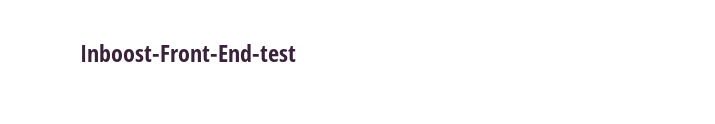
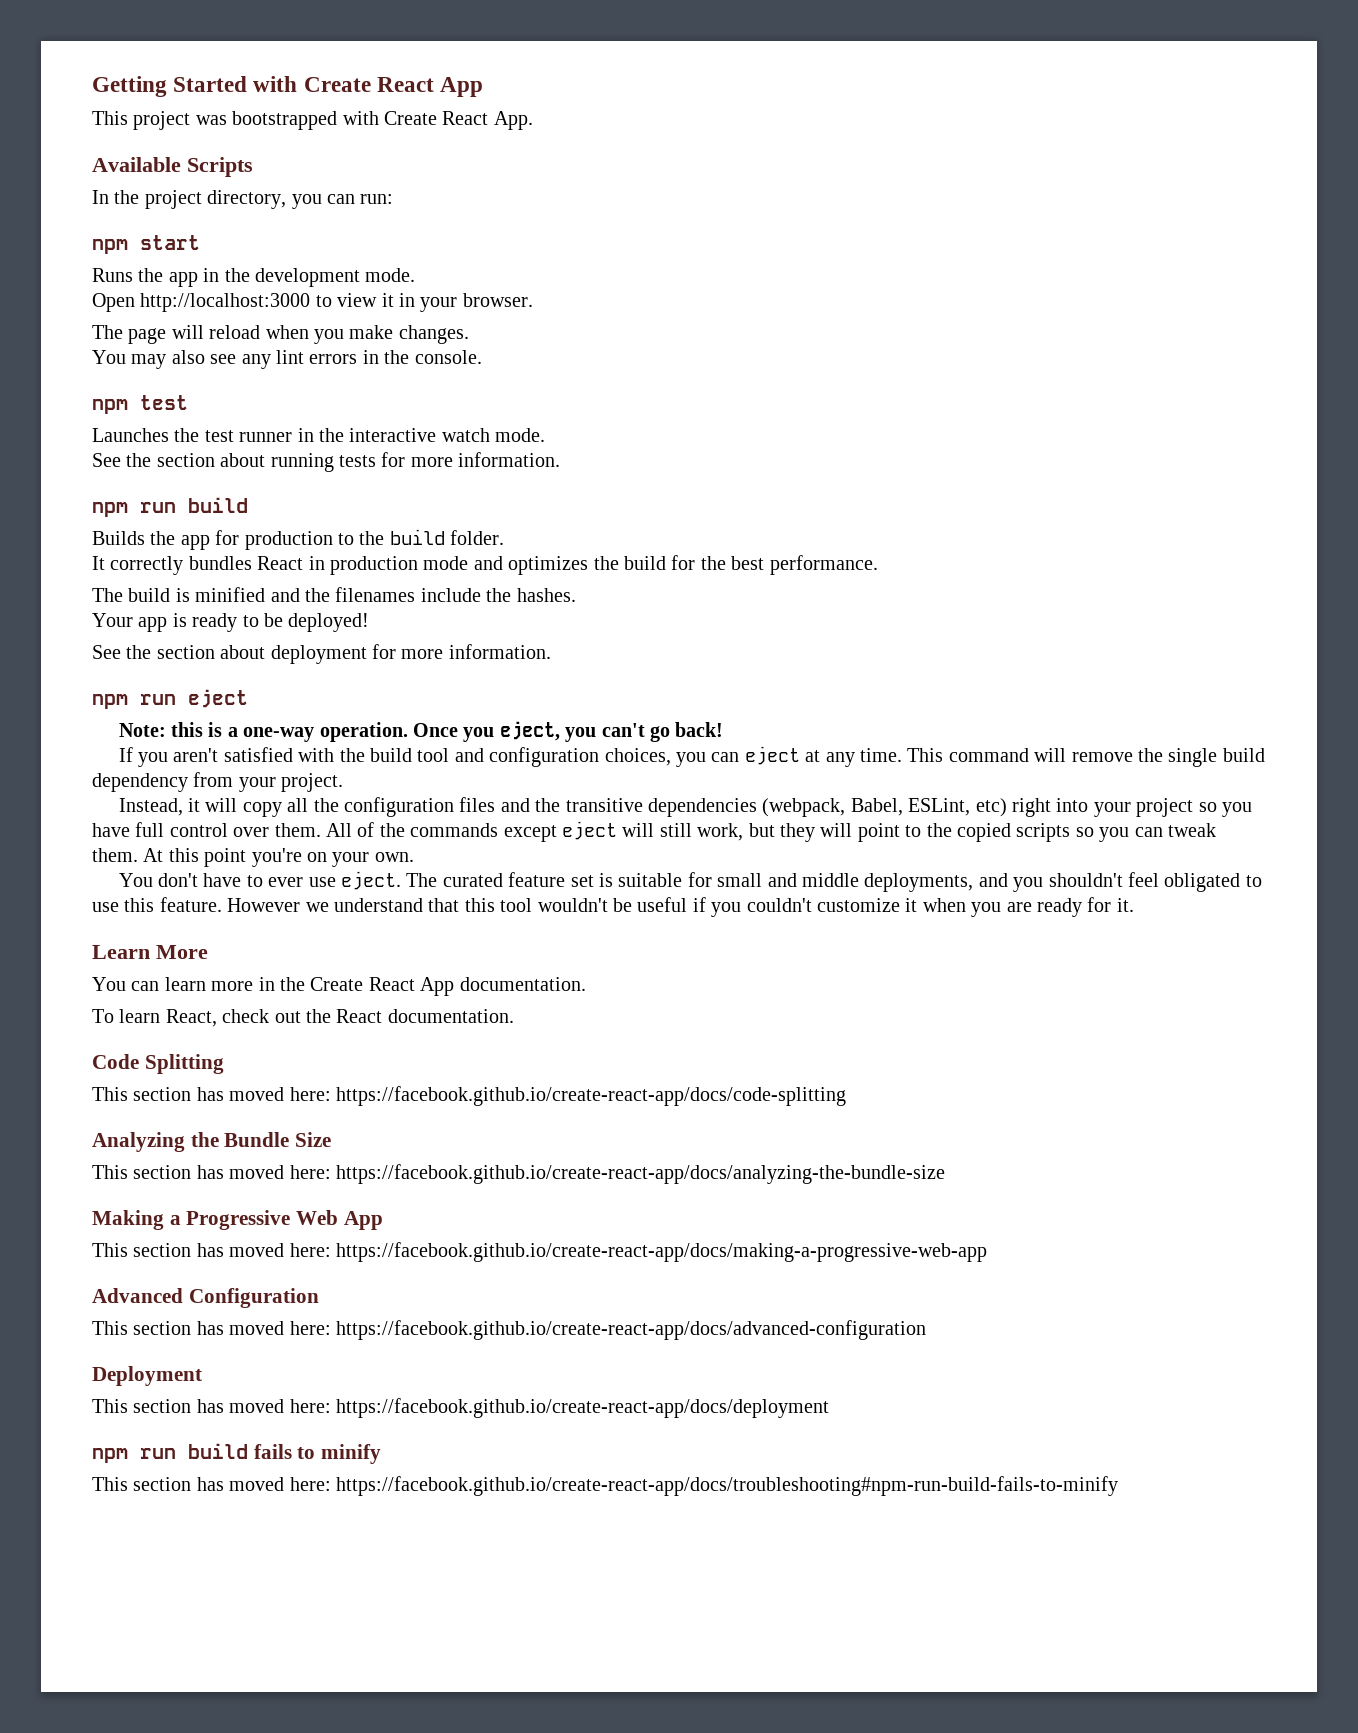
[80,44,296,62] Inboost-Front-End-test -> [92,76,484,97] [92,111,533,130] [92,157,253,177] [92,190,394,209] [92,235,200,254] [92,268,416,287] [92,293,533,312] [92,325,469,344] [92,350,482,369] [92,395,188,414] [92,428,546,442] [92,452,561,472] [92,497,248,517] [92,529,505,550] [92,555,878,575] [92,587,576,602] [92,613,370,632] [92,644,551,664] [92,689,248,709] [118,721,724,742] [118,746,1265,767] [92,772,344,792] [118,797,1252,817] [92,821,1216,842] [92,848,414,867] [118,871,1262,892] [92,897,1134,917] [92,945,208,959] [92,977,586,996] [92,1009,514,1027] [92,1054,224,1074] [92,1086,846,1106] [92,1132,332,1152] [92,1164,945,1184] [92,1210,383,1230] [92,1242,987,1262] [92,1288,319,1308] [92,1320,926,1340] [92,1366,202,1386] [92,1398,829,1418] [92,1443,382,1464] [92,1476,1118,1496] Getting Started with Create React App // This project was bootstrapped with Create React App. // Available Scripts // In the project directory, you can run: // npm start // Runs the app in the development mode. // Open http://localhost:3000 to view it in your browser. // The page will reload when you make changes. // You may also see any lint errors in the console. // npm test // Launches the test runner in the interactive watch mode. // See the section about running tests for more information. // npm run build // Builds the app for production to the build folder. // It correctly bundles React in production mode and optimizes the build for the best performance. // The build is minified and the filenames include the hashes. // Your app is ready to be deployed! // See the section about deployment for more information. // npm run eject // Note: this is a one-way operation. Once you eject, you can't go back! // If you aren't satisfied with the build tool and configuration choices, you can eject at any time. This command will remove the single build dependency from your project. // Instead, it will copy all the configuration files and the transitive dependencies (webpack, Babel, ESLint, etc) right into your project so you have full control over them. All of the commands except eject will still work, but they will point to the copied scripts so you can tweak them. At this point you're on your own. // You don't have to ever use eject. The curated feature set is suitable for small and middle deployments, and you shouldn't feel obligated to use this feature. However we understand that this tool wouldn't be useful if you couldn't customize it when you are ready for it. // Learn More // You can learn more in the Create React App documentation. // To learn React, check out the React documentation. // Code Splitting // This section has moved here: https://facebook.github.io/create-react-app/docs/code-splitting // Analyzing the Bundle Size // This section has moved here: https://facebook.github.io/create-react-app/docs/analyzing-the-bundle-size // Making a Progressive Web App // This section has moved here: https://facebook.github.io/create-react-app/docs/making-a-progressive-web-app // Advanced Configuration // This section has moved here: https://facebook.github.io/create-react-app/docs/advanced-configuration // Deployment // This section has moved here: https://facebook.github.io/create-react-app/docs/deployment // npm run build fails to minify // This section has moved here: https://facebook.github.io/create-react-app/docs/troubleshooting#npm-run-build-fails-to-minify

